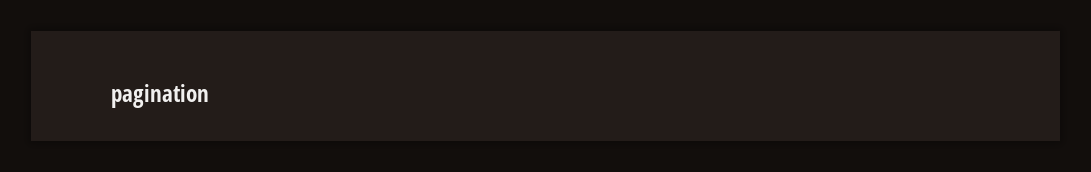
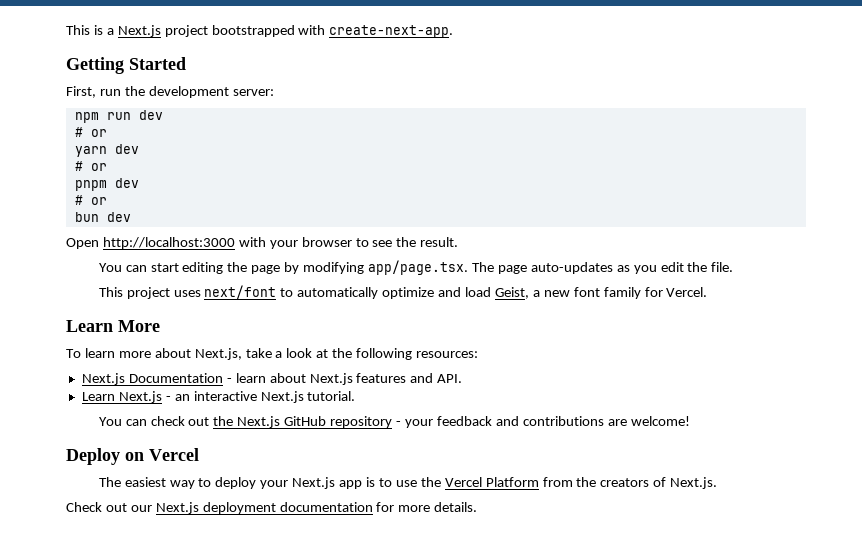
[111,84,209,108] pagination -> [66,25,454,38] [66,57,186,74] [66,86,274,98] [74,110,163,123] [74,127,107,137] [74,144,139,157] [74,161,107,171] [74,178,139,191] [74,195,107,205] [74,212,131,222] [66,237,459,249] [98,260,734,275] [98,285,708,299] [66,320,160,332] [66,348,479,360] [81,373,463,385] [81,391,356,403] [98,416,690,428] [66,448,199,465] [98,477,718,489] [66,502,478,514] This is a Next.js project bootstrapped with create-next-app. // Getting Started // First, run the development server: // npm run dev // # or // yarn dev // # or // pnpm dev // # or // bun dev // Open http://localhost:3000 with your browser to see the result. // You can start editing the page by modifying app/page.tsx. The page auto-updates as you edit the file. // This project uses next/font to automatically optimize and load Geist, a new font family for Vercel. // Learn More // To learn more about Next.js, take a look at the following resources: // Next.js Documentation - learn about Next.js features and API. // Learn Next.js - an interactive Next.js tutorial. // You can check out the Next.js GitHub repository - your feedback and contributions are welcome! // Deploy on Vercel // The easiest way to deploy your Next.js app is to use the Vercel Platform from the creators of Next.js. // Check out our Next.js deployment documentation for more details.

